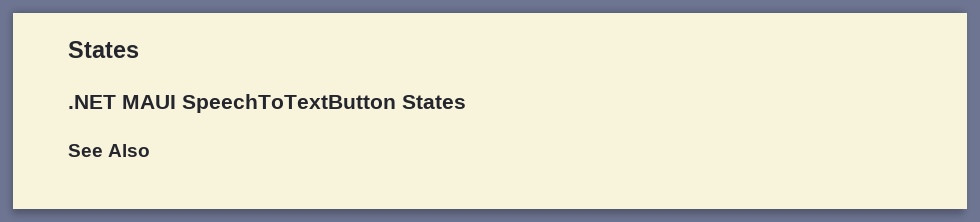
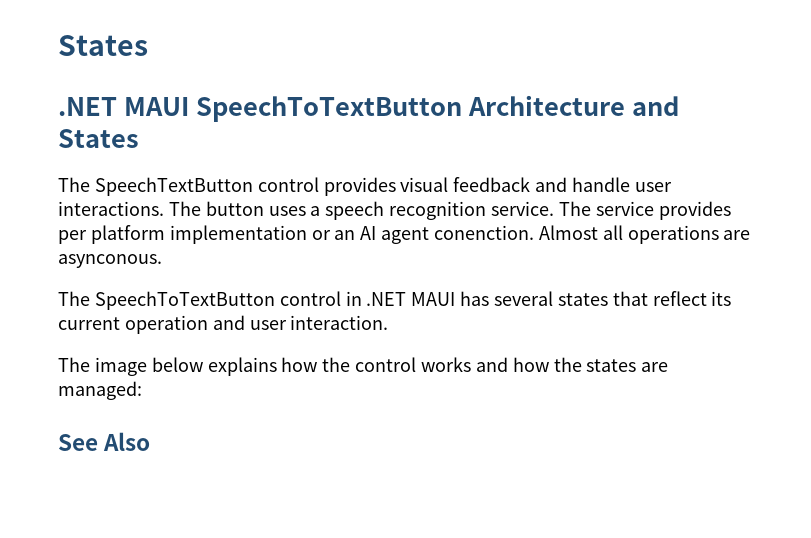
[402,95,466,109] States -> [467,95,679,116] [58,129,139,148] [58,177,672,196] [58,201,731,220] [58,225,751,244] [58,254,162,268] [58,291,732,310] [58,315,389,334] [58,357,669,376] [58,381,142,400] Architecture and States // The SpeechTextButton control provides visual feedback and handle user interactions. The button uses a speech recognition service. The service provides per platform implementation or an AI agent conenction. Almost all operations are asynconous. // The SpeechToTextButton control in .NET MAUI has several states that reflect its current operation and user interaction. // The image below explains how the control works and how the states are managed:

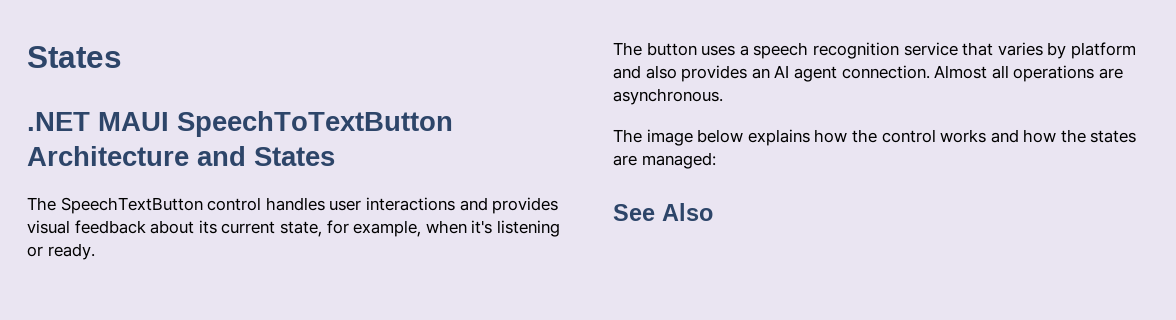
[323,177,672,196] [58,201,164,216] provides visual feedback and handle user interactions. -> [265,197,559,214] [27,220,560,237] [27,243,95,260] handles user interactions and provides visual feedback about its current state, for example, when it's listening or ready. //
[491,201,731,220] [58,225,331,244] service. The service provides per platform implementation or -> [903,42,1136,59] [613,65,748,82] service that varies by platform and also provides
[434,225,535,240] conenction. -> [841,65,930,79] connection.
[58,254,162,268] [58,291,732,310] [58,315,389,334] asynconous. // The SpeechToTextButton control in .NET MAUI has several states that reflect its current operation and user interaction. -> [613,88,723,105] asynchronous.

